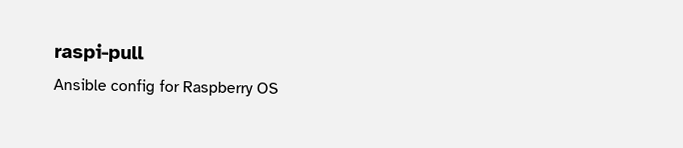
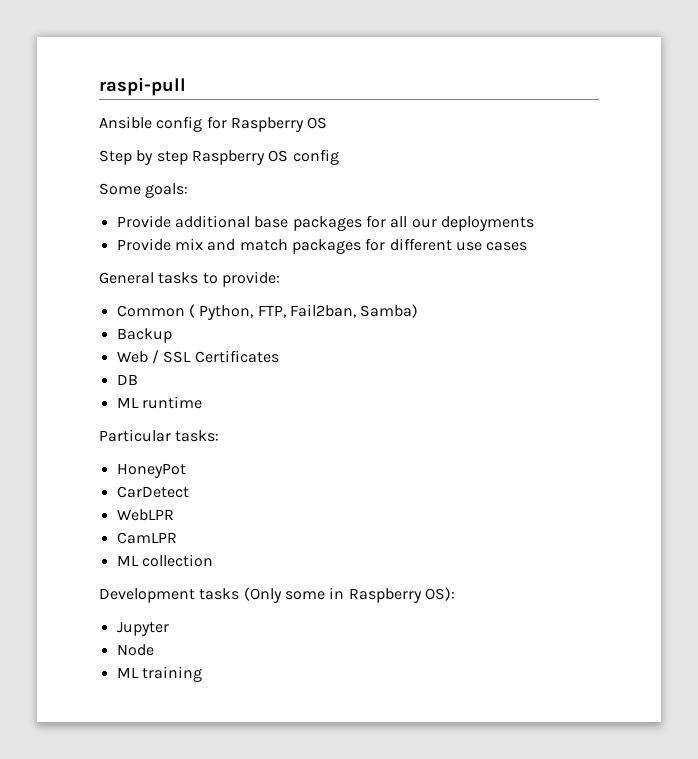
(280, 88) none -> [99,149,339,165] [99,183,189,198] [116,215,534,231] [116,238,528,254] [99,271,280,287] [116,304,419,320] [116,328,172,343] [116,350,279,364] [116,374,138,385] [116,396,202,409] [99,429,220,442] [116,463,186,478] [116,486,189,498] [116,509,174,521] [116,532,177,544] [116,554,213,567] [99,587,455,603] [116,621,169,636] [116,644,154,656] [116,666,202,682] // Step by step Raspberry OS config // Some goals: // Provide additional base packages for all our deployments // Provide mix and match packages for different use cases // General tasks to provide: // Common ( Python, FTP, Fail2ban, Samba) // Backup // Web / SSL Certificates // DB // ML runtime // Particular tasks: // HoneyPot // CarDetect // WebLPR // CamLPR // ML collection // Development tasks (Only some in Raspberry OS): // Jupyter // Node // ML training

